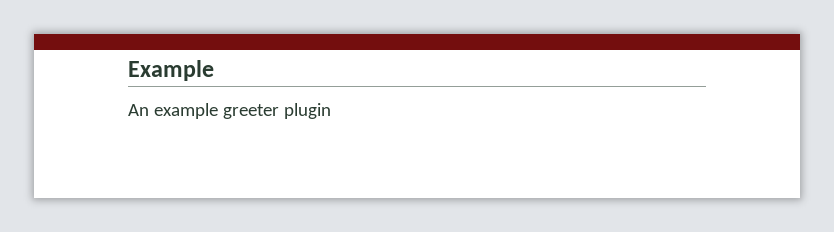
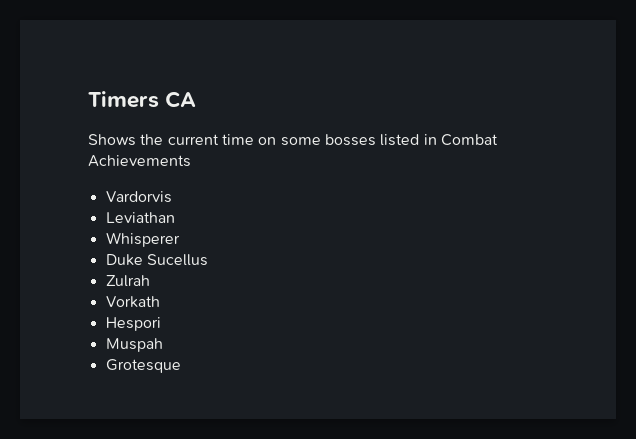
[128,60,214,81] [128,103,331,119] Example // An example greeter plugin -> [88,91,197,108] [88,134,498,146] [88,155,191,167] [105,191,172,203] [105,212,175,223] [105,232,180,247] [105,254,208,266] [105,275,150,287] [105,296,160,308] [105,317,161,331] [105,338,163,352] [105,359,181,373] Timers CA // Shows the current time on some bosses listed in Combat Achievements // Vardorvis // Leviathan // Whisperer // Duke Sucellus // Zulrah // Vorkath // Hespori // Muspah // Grotesque

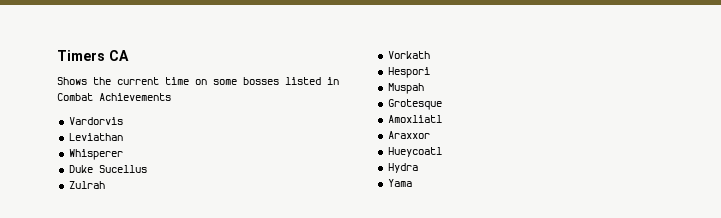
(181, 366) none -> [387,115,442,123] [387,131,430,139] [387,147,442,157] [387,163,418,173] [387,179,412,187] // Amoxliatl // Araxxor // Hueycoatl // Hydra // Yama

